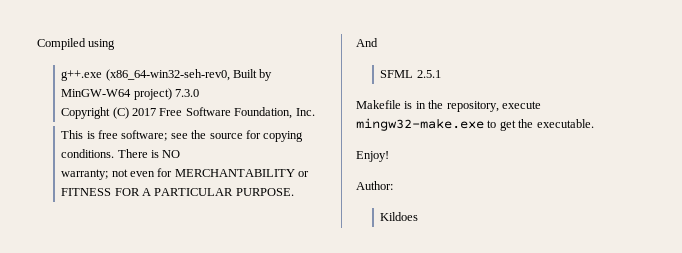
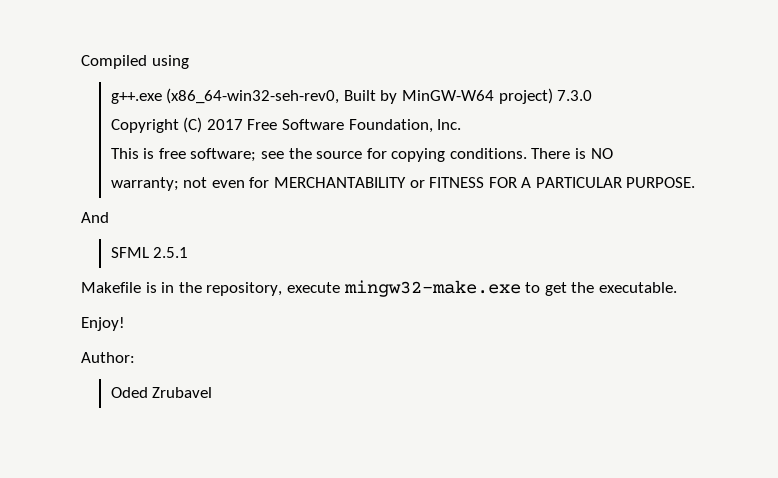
[380,212,419,221] Kildoes -> [110,387,213,398] Oded Zrubavel

